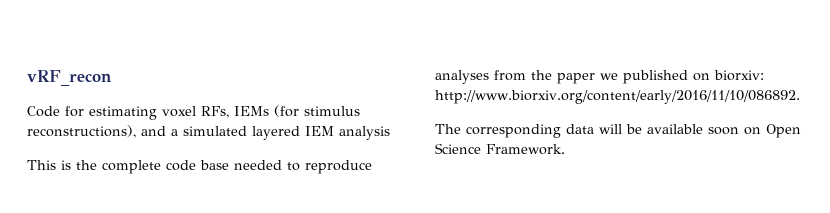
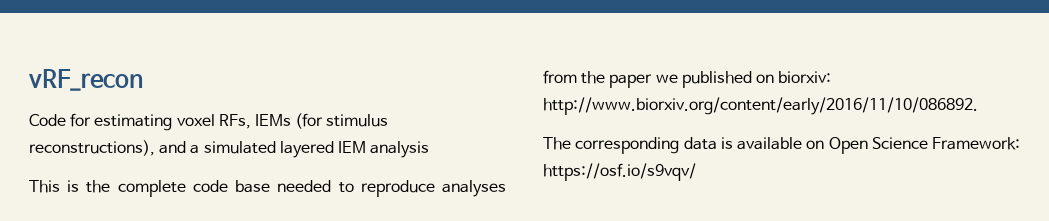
[599,124,739,135] will be available soon -> [720,137,802,150] is available
[486,144,565,155] Framework. -> [932,137,1020,150] [543,163,696,181] Framework: https://osf.io/s9vqv/

